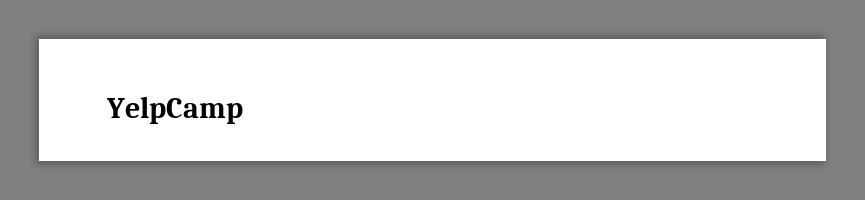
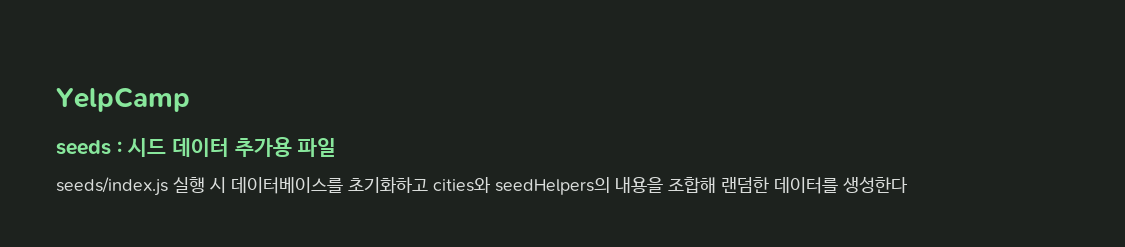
(243, 110) none -> [56,137,336,157] [56,176,908,196] // seeds : 시드 데이터 추가용 파일 // seeds/index.js 실행 시 데이터베이스를 초기화하고 cities와 seedHelpers의 내용을 조합해 랜덤한 데이터를 생성한다

